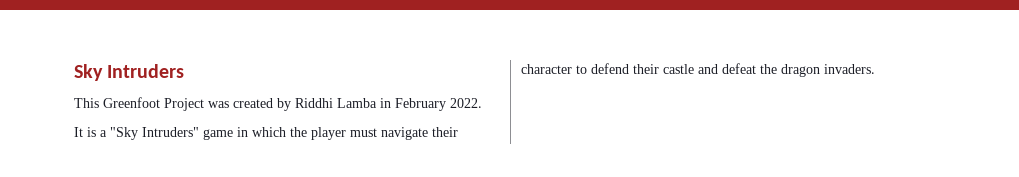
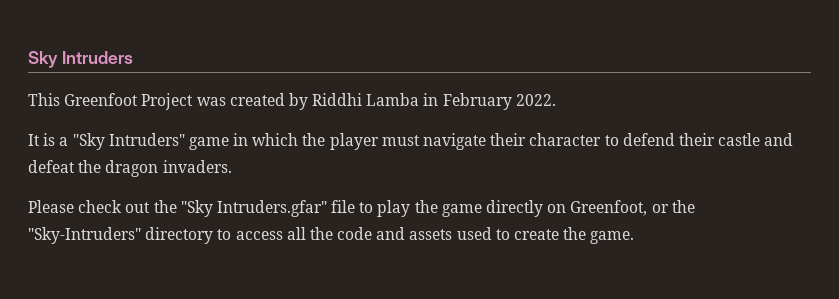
(875, 69) none -> [28,200,695,217] [28,227,635,244] // Please check out the "Sky Intruders.gfar" file to play the game directly on Greenfoot, or the "Sky-Intruders" directory to access all the code and assets used to create the game.

